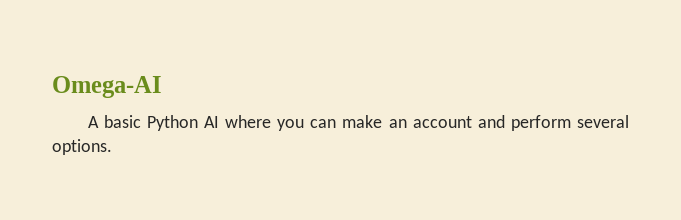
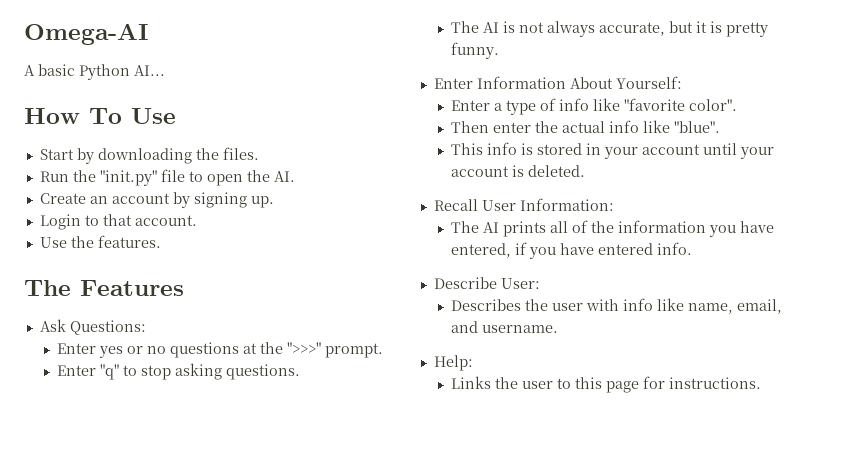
[203,115,629,131] [52,139,112,155] AI where you can make an account and perform several options. -> [134,65,165,76] [24,108,176,124] [39,147,259,164] [39,169,295,186] [39,192,274,208] [39,214,197,230] [39,235,161,248] [24,280,184,296] [39,319,146,335] [57,342,384,358] [57,363,301,380] [451,21,769,37] [451,42,500,59] [433,76,682,89] [451,98,738,115] [451,120,721,133] [451,142,775,159] [451,165,586,177] [433,198,614,211] [451,220,775,237] [451,242,693,259] [433,277,540,289] [451,298,783,314] [451,321,559,333] [433,355,473,371] [451,376,762,393] AI... // How To Use // Start by downloading the files. // Run the "init.py" file to open the AI. // Create an account by signing up. // Login to that account. // Use the features. // The Features // Ask Questions: // Enter yes or no questions at the ">>>" prompt. // Enter "q" to stop asking questions. // The AI is not always accurate, but it is pretty funny. // Enter Information About Yourself: // Enter a type of info like "favorite color". // Then enter the actual info like "blue". // This info is stored in your account until your account is deleted. // Recall User Information: // The AI prints all of the information you have entered, if you have entered info. // Describe User: // Describes the user with info like name, email, and username. // Help: // Links the user to this page for instructions.

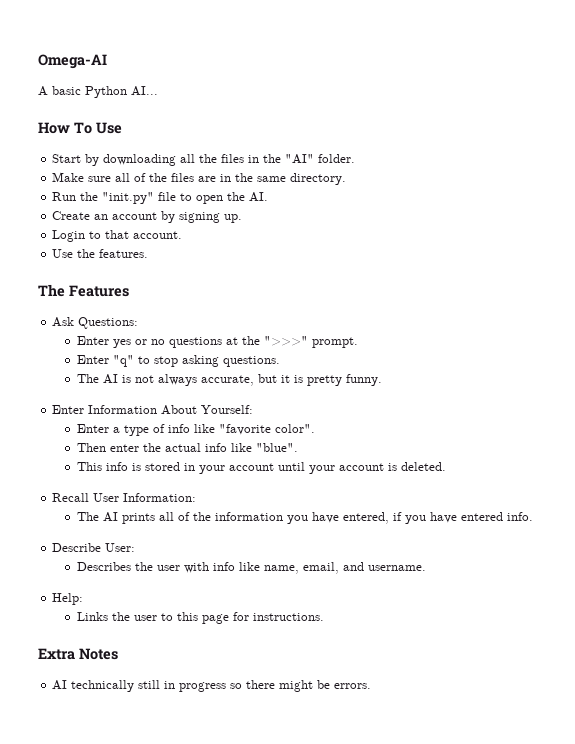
[195,147,259,160] the files. -> [180,154,356,164] [52,172,347,185] all the files in the "AI" folder. // Make sure all of the files are in the same directory.
(762, 383) none -> [38,648,118,660] [52,680,372,692] // Extra Notes // AI technically still in progress so there might be errors.

